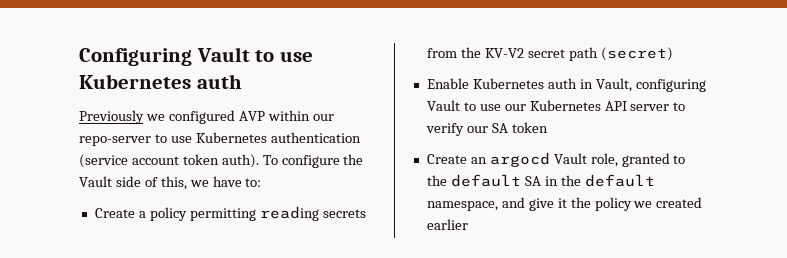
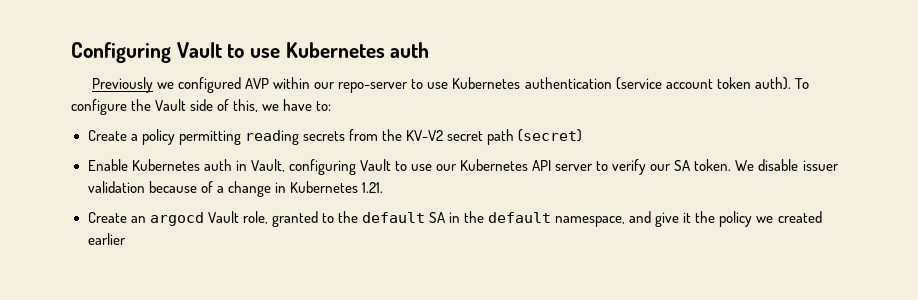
[511,122,548,133] token -> [694,159,839,171] [87,181,383,197] token. We disable issuer validation because of a change in Kubernetes 1.21.

